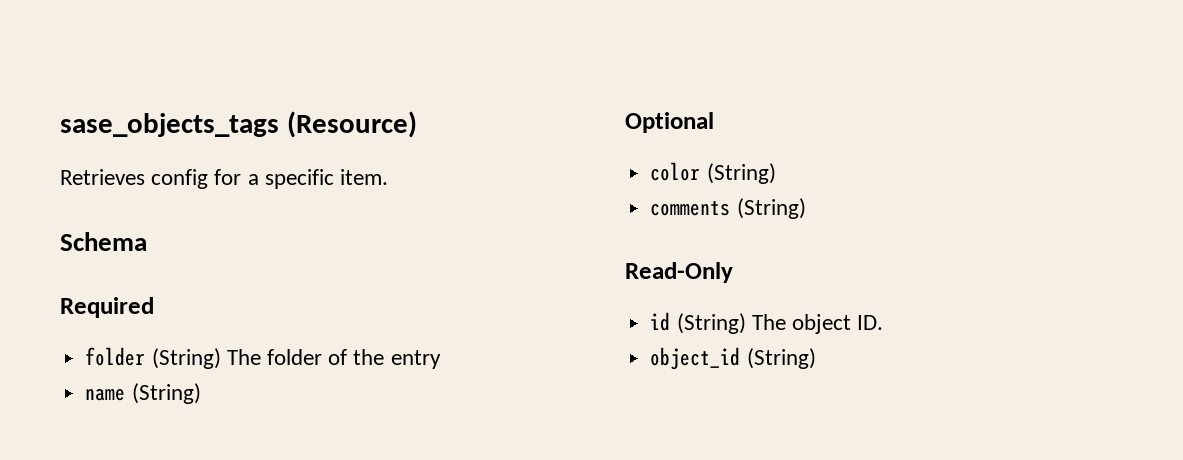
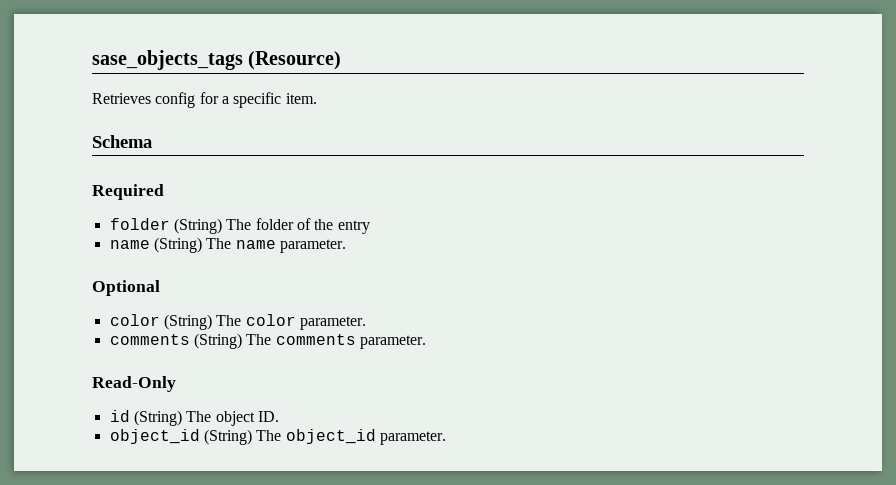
(201, 393) none -> [206,238,346,253] The name parameter.
(776, 173) none -> [216,314,366,330] The color parameter.
(806, 208) none -> [246,334,426,349] The comments parameter.
(816, 358) none -> [256,429,446,445] The object_id parameter.

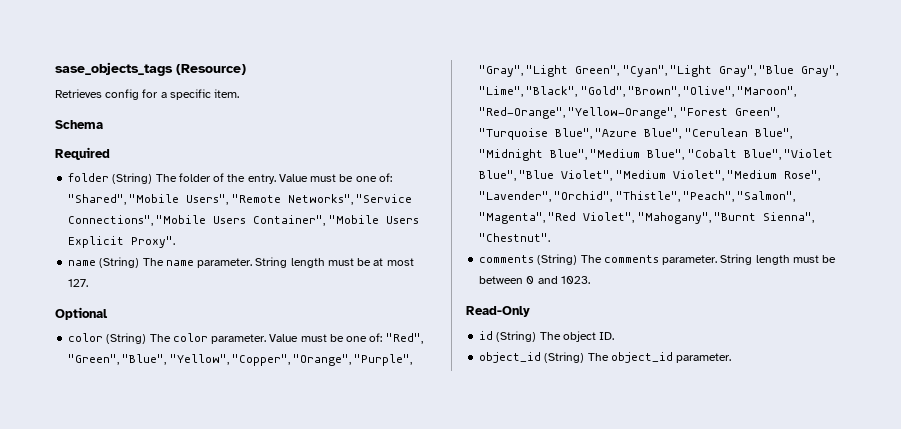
[337,220,370,234] entry -> [247,173,392,184] [68,194,412,205] [68,215,419,226] [68,236,176,248] entry. Value must be one of: "Shared", "Mobile Users", "Remote Networks", "Service Connections", "Mobile Users Container", "Mobile Users Explicit Proxy".
(346, 246) none -> [255,257,414,268] [68,279,89,287] String length must be at most 127.
(366, 323) none -> [269,333,423,344] [68,354,413,366] [479,65,839,77] [479,86,797,97] [479,107,779,119] [479,128,792,140] [479,149,833,161] [479,170,820,181] [479,191,796,202] [479,212,814,224] [479,233,551,242] Value must be one of: "Red", "Green", "Blue", "Yellow", "Copper", "Orange", "Purple", "Gray", "Light Green", "Cyan", "Light Gray", "Blue Gray", "Lime", "Black", "Gold", "Brown", "Olive", "Maroon", "Red-Orange", "Yellow-Orange", "Forest Green", "Turquoise Blue", "Azure Blue", "Cerulean Blue", "Midnight Blue", "Medium Blue", "Cobalt Blue", "Violet Blue", "Blue Violet", "Medium Violet", "Medium Rose", "Lavender", "Orchid", "Thistle", "Peach", "Salmon", "Magenta", "Red Violet", "Mahogany", "Burnt Sienna", "Chestnut".
(426, 342) none -> [720,254,837,265] [479,276,590,284] String length must be between 0 and 1023.

